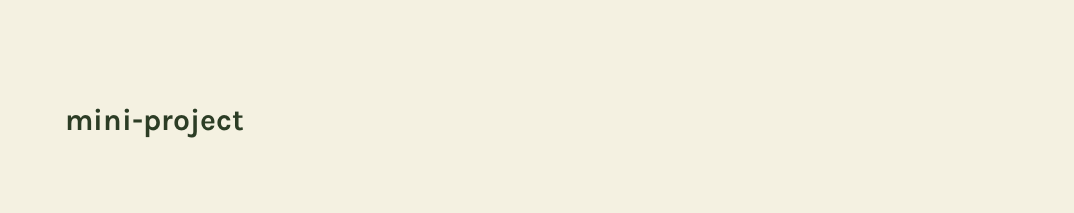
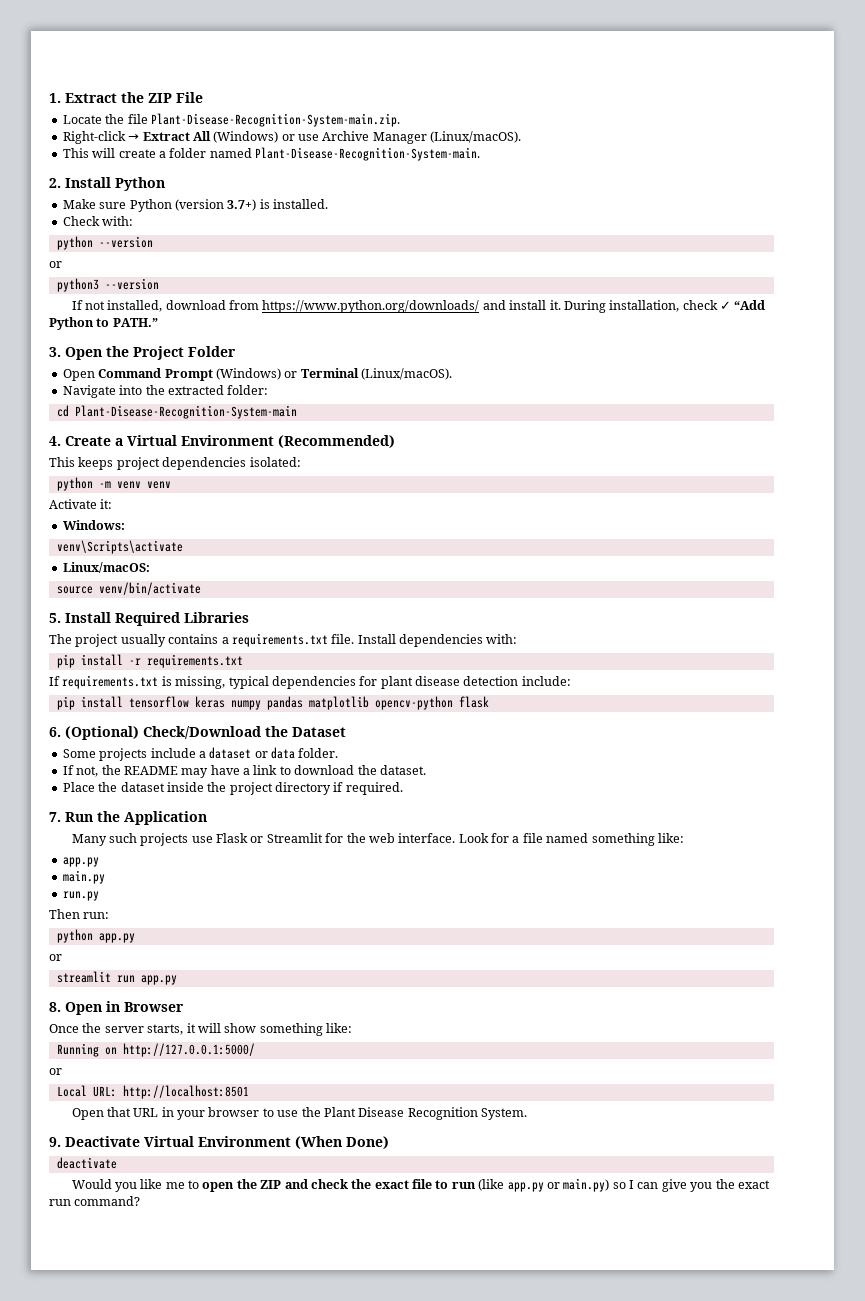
[65,108,244,138] mini-project -> [49,92,203,103] [62,113,400,127] [62,131,522,144] [62,147,480,161] [49,177,165,191] [62,199,328,212] [62,216,134,226] [56,236,153,250] [49,261,62,268] [56,278,159,292] [71,300,766,313] [49,317,158,330] [49,346,236,360] [62,368,452,381] [62,385,269,398] [56,405,297,419] [49,435,395,448] [49,457,301,470] [56,477,171,491] [49,499,113,509] [62,520,125,530] [56,540,183,554] [62,562,150,573] [56,582,201,595] [49,612,249,626] [49,633,518,647] [56,654,243,668] [49,675,571,689] [56,696,489,710] [49,726,346,740] [62,747,339,761] [62,765,426,778] [62,782,403,795] [49,811,207,825] [71,833,684,846] [62,857,99,867] [62,870,105,884] [62,891,99,901] [49,909,110,919] [56,929,135,943] [49,954,62,961] [56,971,177,985] [49,1001,184,1015] [49,1023,352,1036] [56,1043,255,1057] [49,1068,62,1075] [56,1085,249,1099] [71,1107,527,1120] [49,1136,389,1149] [56,1157,117,1169] [71,1178,770,1192] [49,1196,141,1206] 1. Extract the ZIP File // Locate the file Plant-Disease-Recognition-System-main.zip. // Right-click → Extract All (Windows) or use Archive Manager (Linux/macOS). // This will create a folder named Plant-Disease-Recognition-System-main. // 2. Install Python // Make sure Python (version 3.7+) is installed. // Check with: // python --version // or // python3 --version // If not installed, download from https://www.python.org/downloads/ and install it. During installation, check ✓ “Add Python to PATH.” // 3. Open the Project Folder // Open Command Prompt (Windows) or Terminal (Linux/macOS). // Navigate into the extracted folder: // cd Plant-Disease-Recognition-System-main // 4. Create a Virtual Environment (Recommended) // This keeps project dependencies isolated: // python -m venv venv // Activate it: // Windows: // venv\Scripts\activate // Linux/macOS: // source venv/bin/activate // 5. Install Required Libraries // The project usually contains a requirements.txt file. Install dependencies with: // pip install -r requirements.txt // If requirements.txt is missing, typical dependencies for plant disease detection include: // pip install tensorflow keras numpy pandas matplotlib opencv-python flask // 6. (Optional) Check/Download the Dataset // Some projects include a dataset or data folder. // If not, the README may have a link to download the dataset. // Place the dataset inside the project directory if required. // 7. Run the Application // Many such projects use Flask or Streamlit for the web interface. Look for a file named something like: // app.py // main.py // run.py // Then run: // python app.py // or // streamlit run app.py // 8. Open in Browser // Once the server starts, it will show something like: // Running on http://127.0.0.1:5000/ // or // Local URL: http://localhost:8501 // Open that URL in your browser to use the Plant Disease Recognition System. // 9. Deactivate Virtual Environment (When Done) // deactivate // Would you like me to open the ZIP and check the exact file to run (like app.py or main.py) so I can give you the exact run command?

